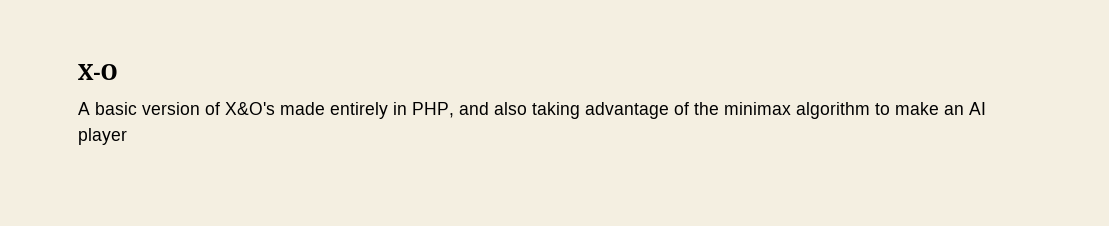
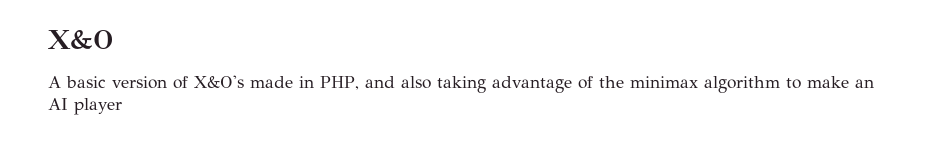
[78,64,117,80] X-O -> [48,30,114,49] X&O
[330,102,388,119] entirely -> (293, 82) none

